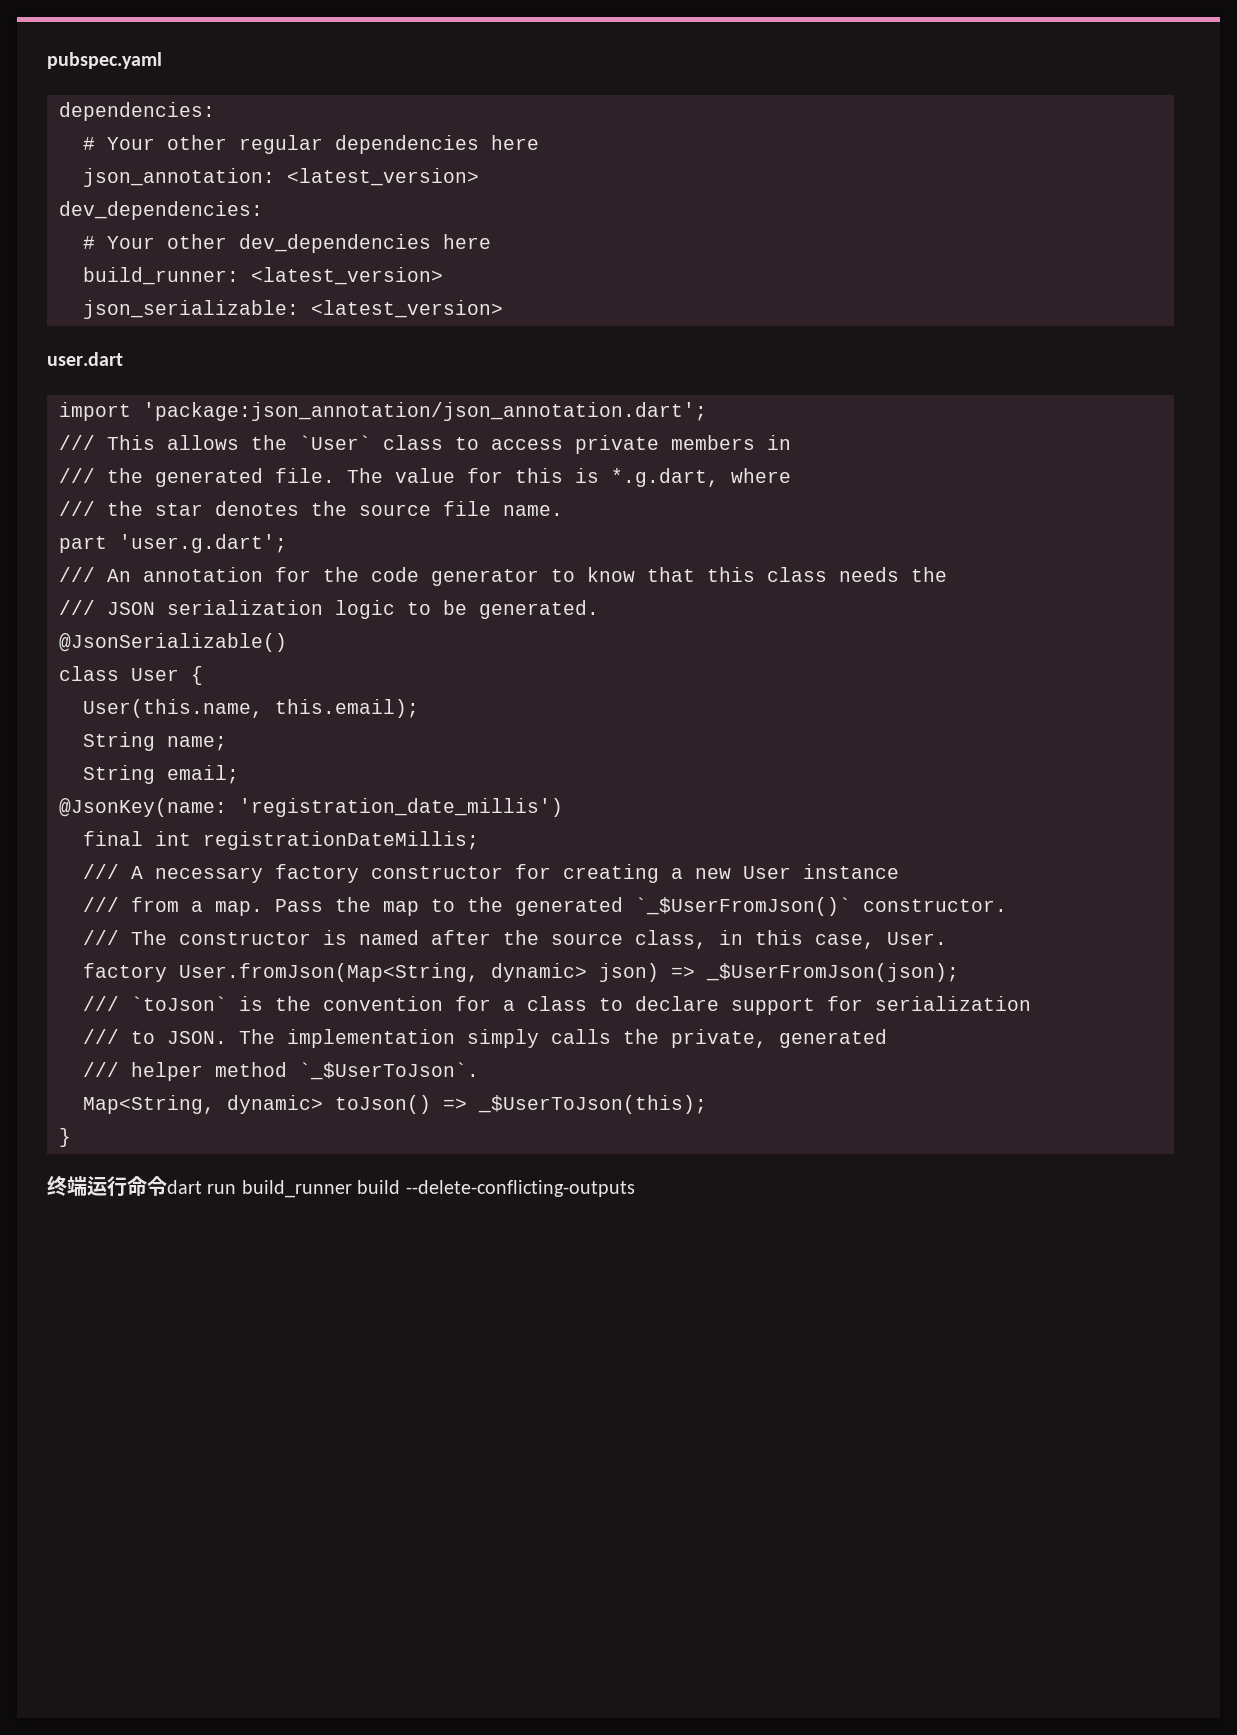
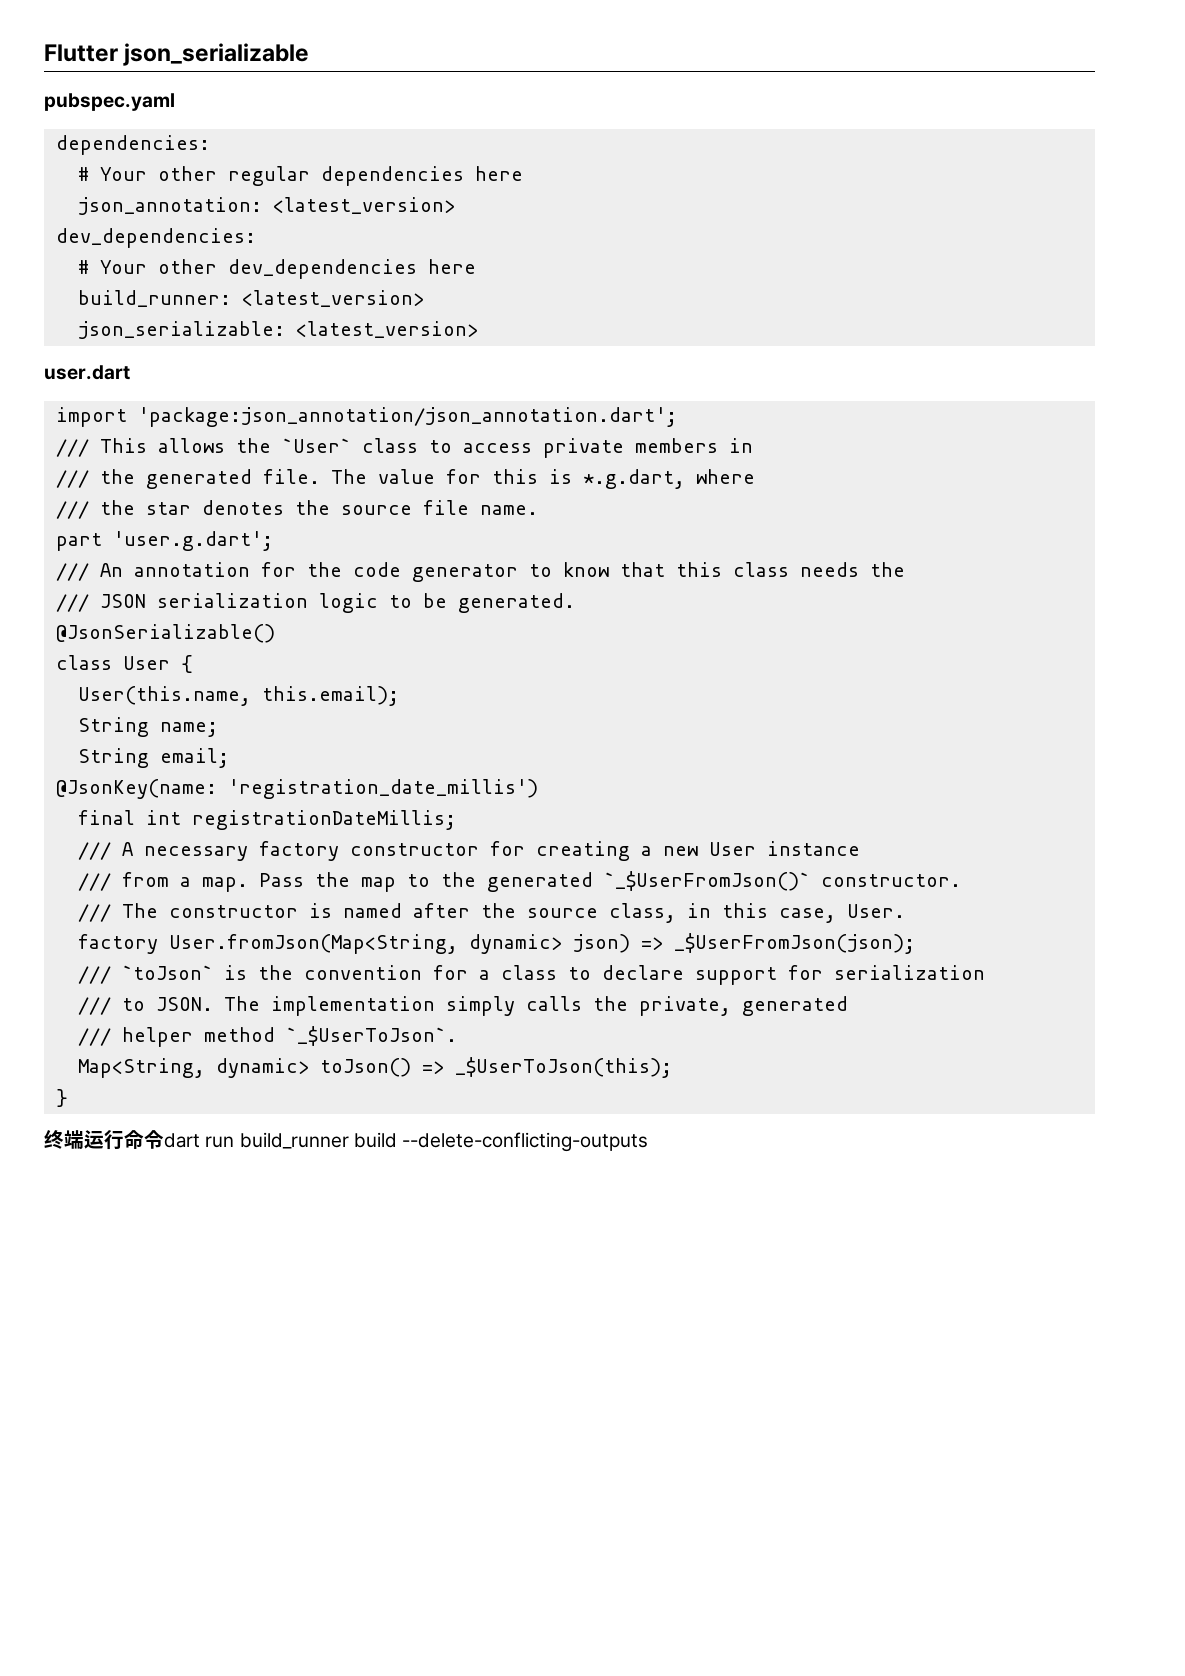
(47, 60) none -> [44,43,310,66] Flutter json_serializable //

